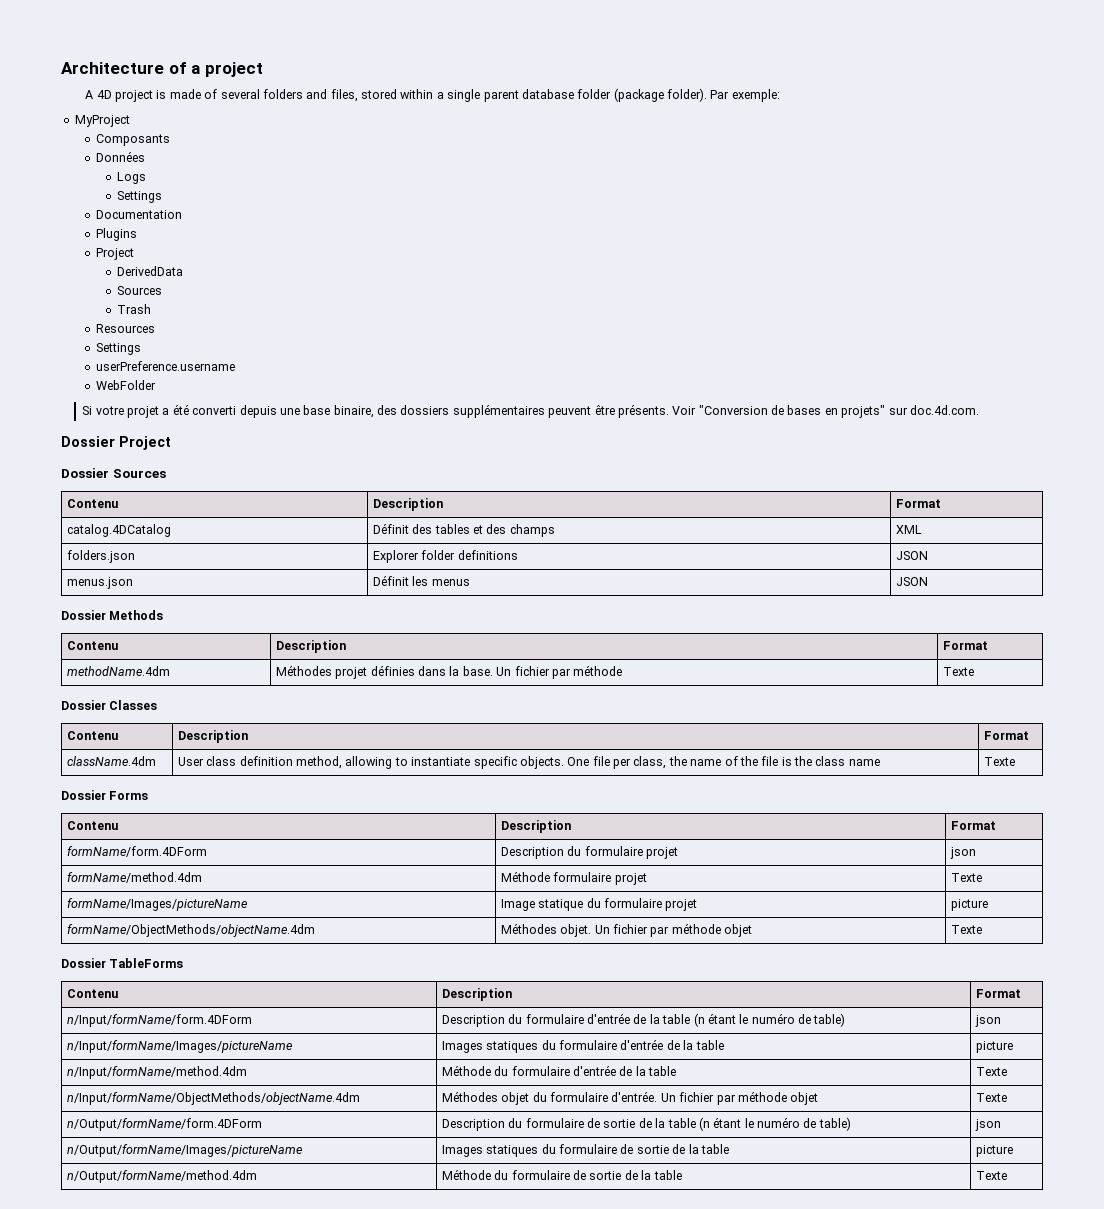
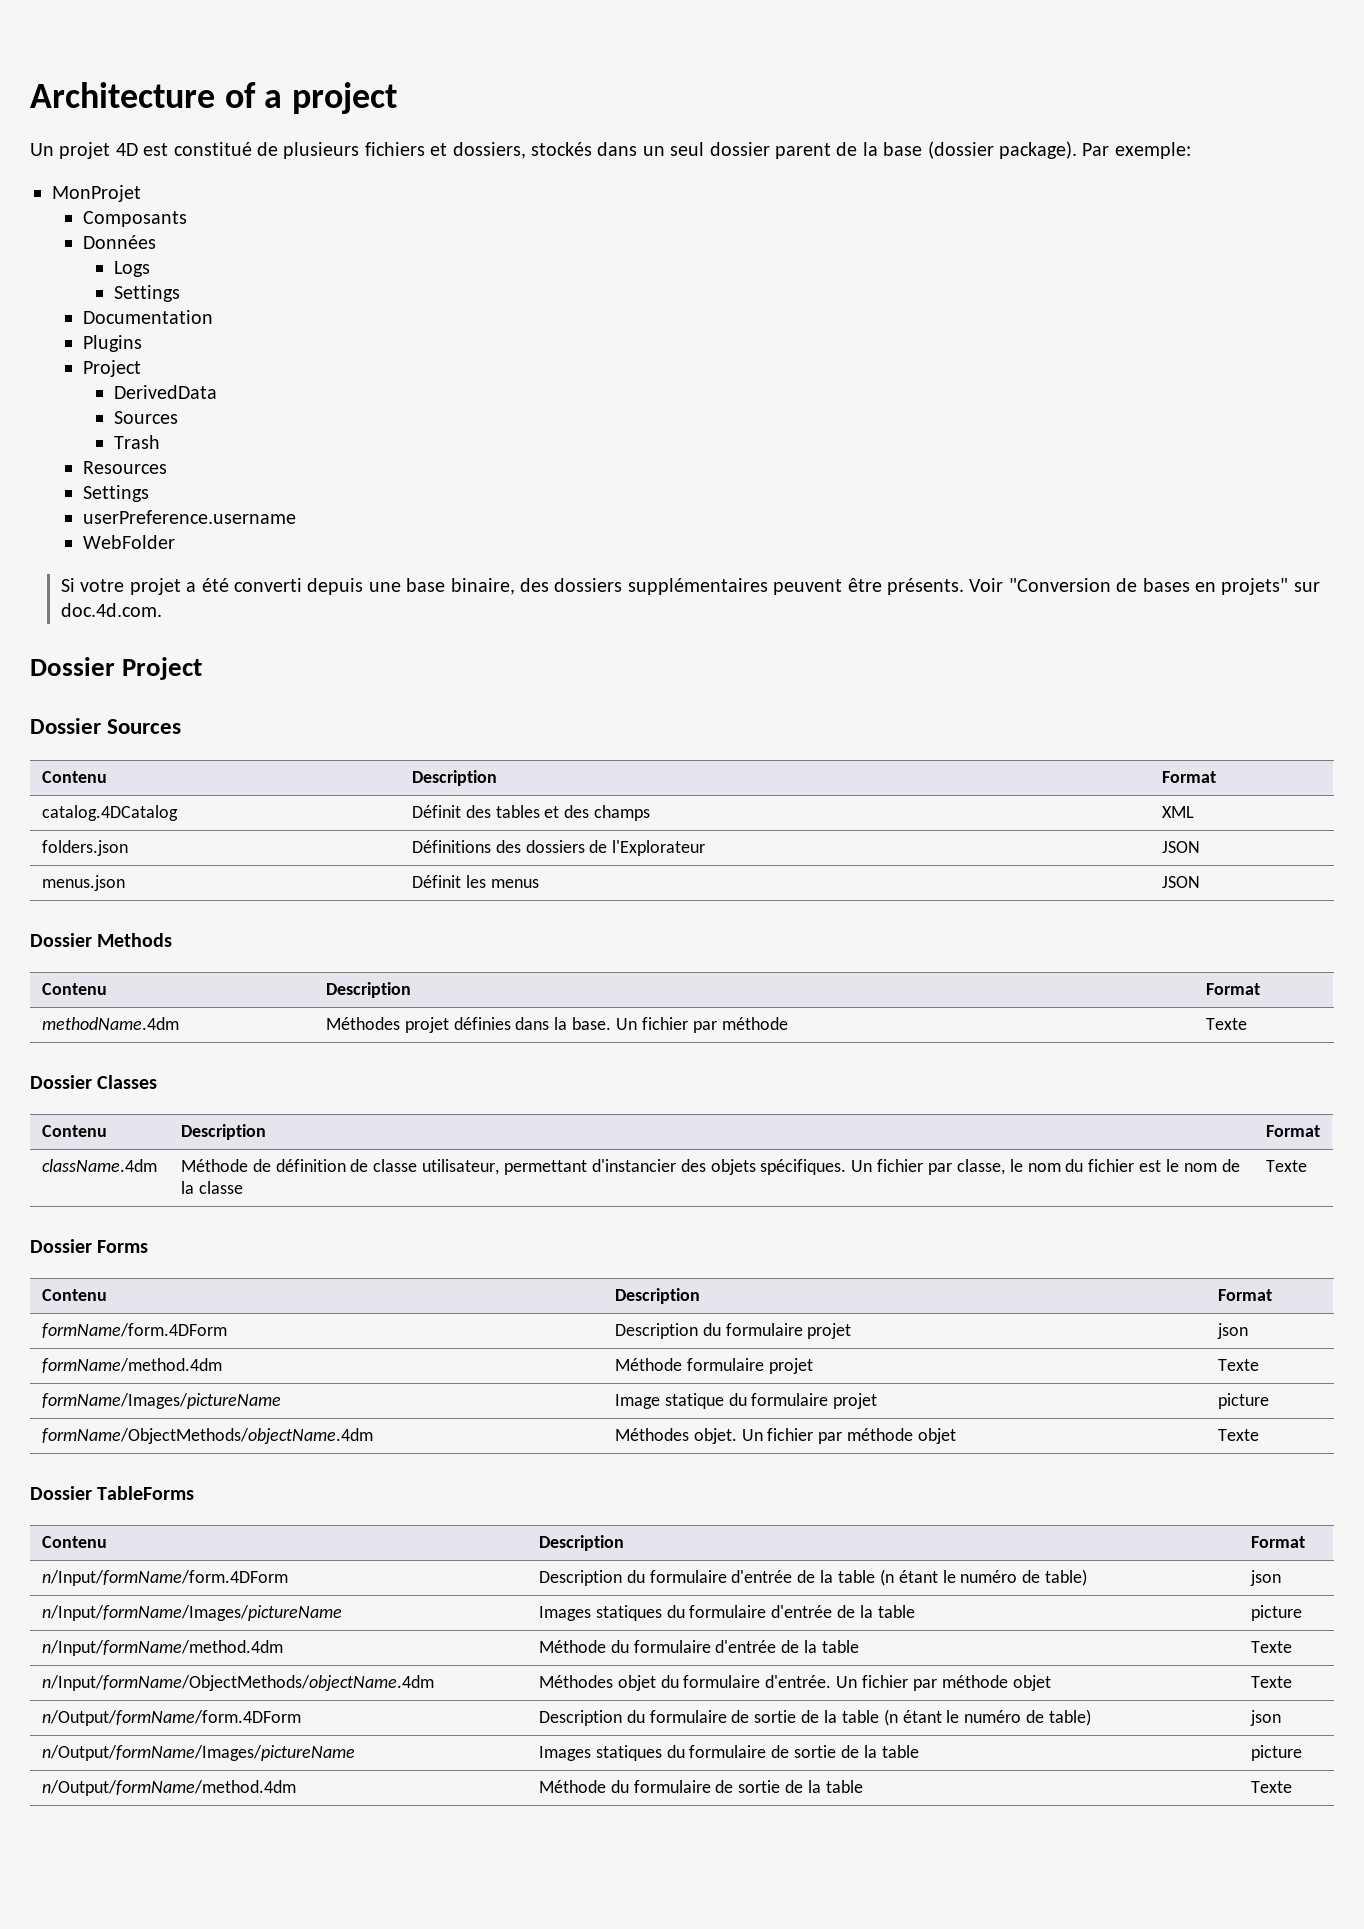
[85,88,708,102] A 4D project is made of several folders and files, stored within a single parent database folder (package folder). -> [30,141,1077,159] Un projet 4D est constitué de plusieurs fichiers et dossiers, stockés dans un seul dossier parent de la base (dossier package).
[74,115,130,127] MyProject -> [52,185,141,202] MonProjet
[372,550,518,563] Explorer folder definitions -> [411,840,706,856] Définitions des dossiers de l'Explorateur
[177,756,880,769] User class definition method, allowing to instantiate specific objects. One file per class, the name of the file is the class name -> [180,1159,1240,1175] [180,1181,243,1194] Méthode de définition de classe utilisateur, permettant d'instancier des objets spécifiques. Un fichier par classe, le nom du fichier est le nom de la classe

